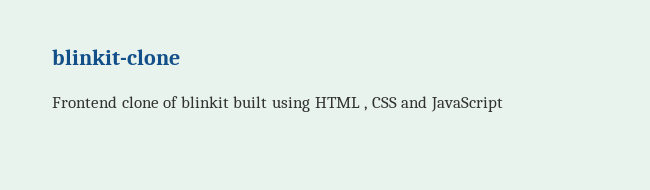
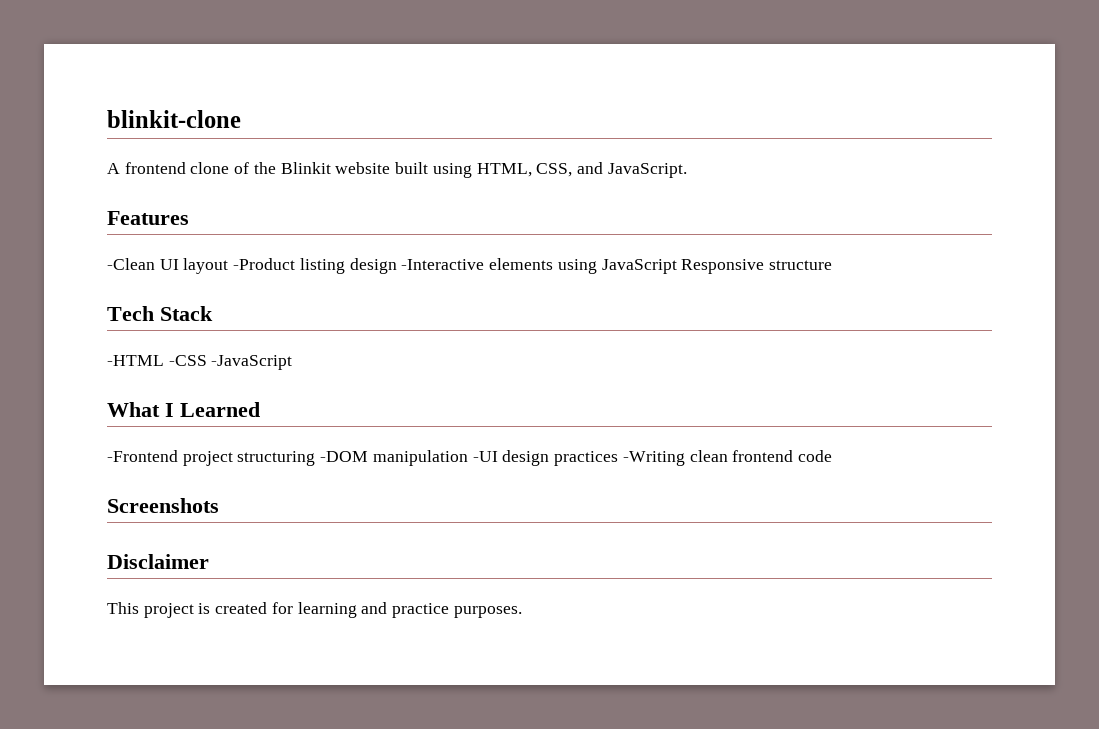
[52,96,503,112] Frontend clone of blinkit built using HTML , CSS and JavaScript -> [107,162,687,178] [107,211,189,225] [107,258,832,274] [107,306,213,321] [107,355,293,370] [107,402,260,417] [107,450,832,466] [107,498,219,513] [107,554,209,569] [107,602,522,618] A frontend clone of the Blinkit website built using HTML, CSS, and JavaScript. // Features // -Clean UI layout -Product listing design -Interactive elements using JavaScript Responsive structure // Tech Stack // -HTML -CSS -JavaScript // What I Learned // -Frontend project structuring -DOM manipulation -UI design practices -Writing clean frontend code // Screenshots // Disclaimer // This project is created for learning and practice purposes.

